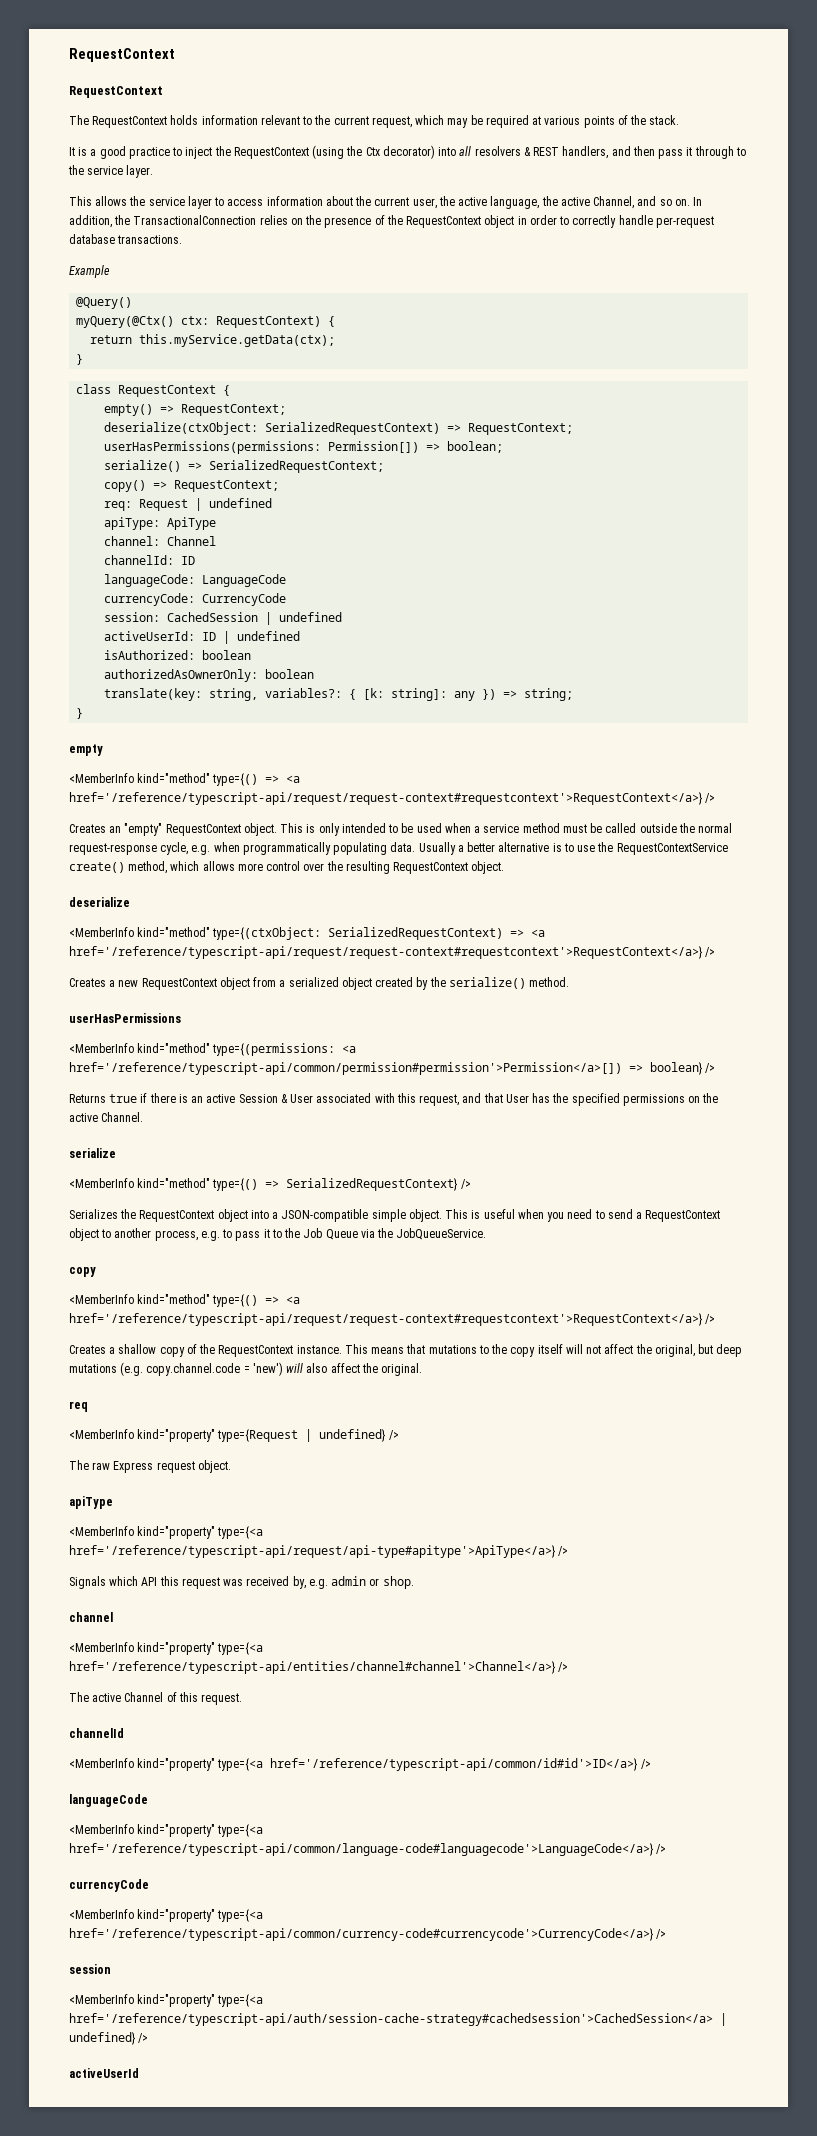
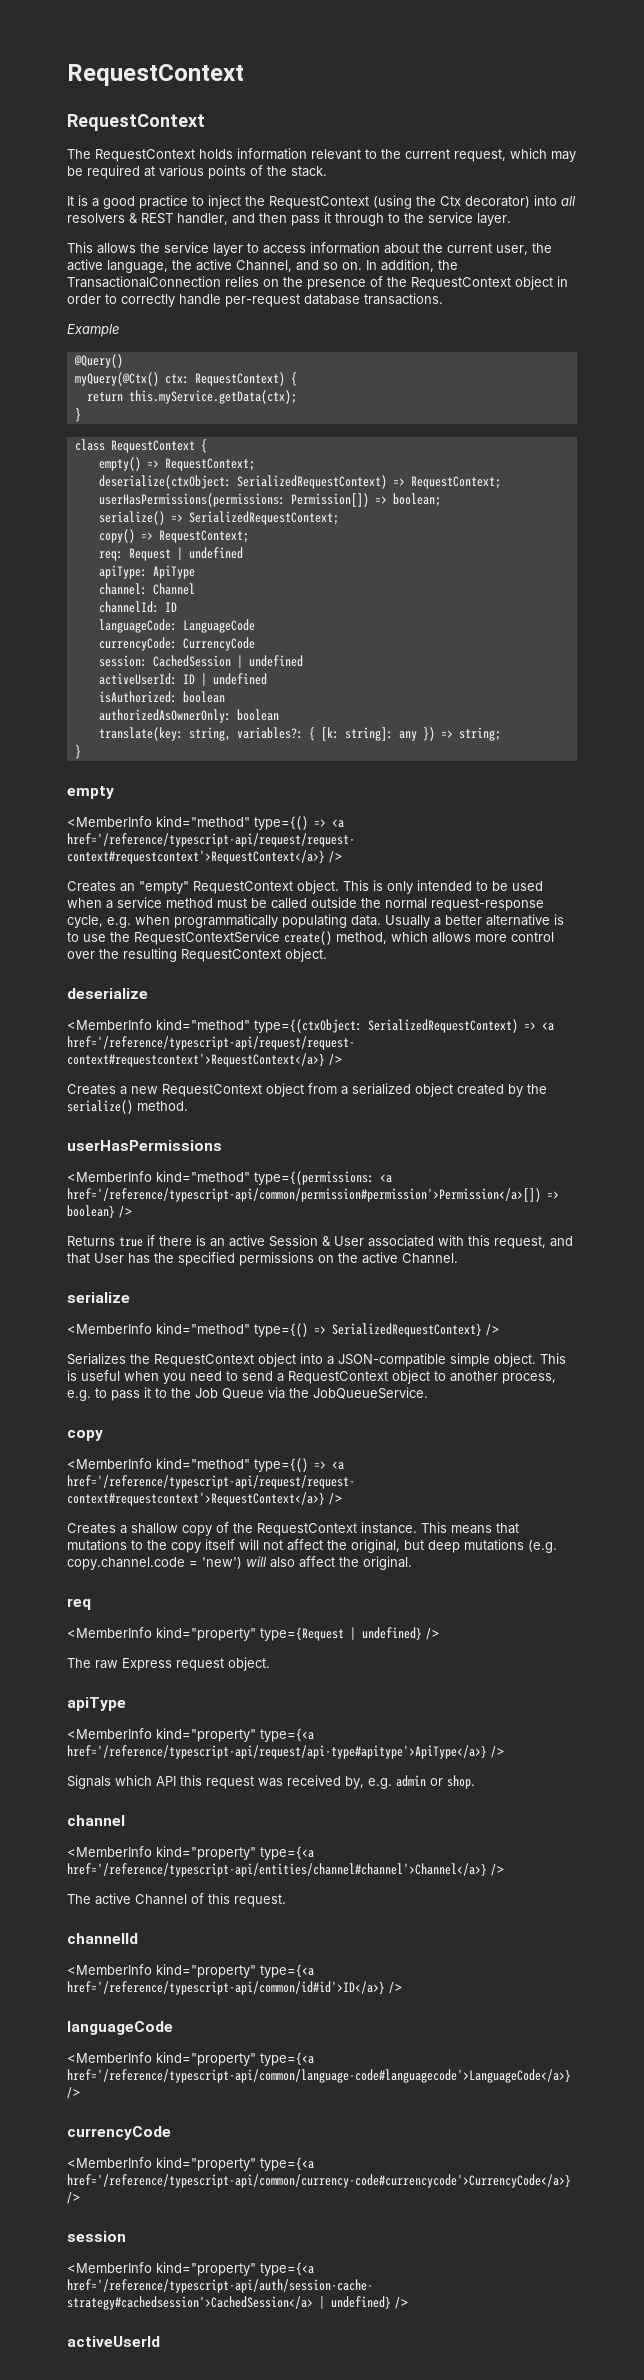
[562,146,609,159] handlers, -> [177,213,228,225] handler,

